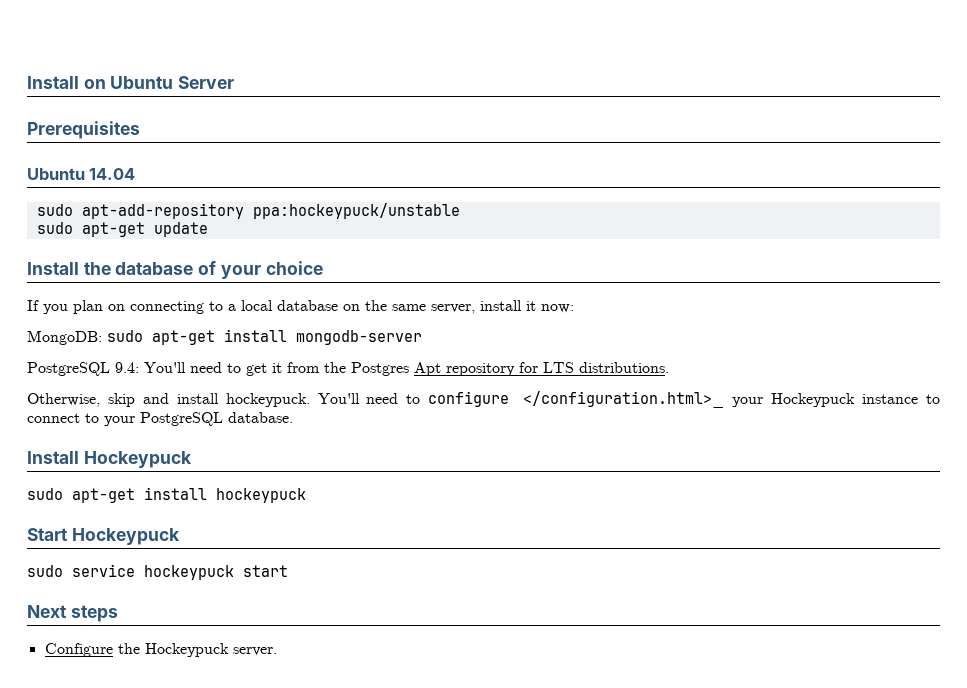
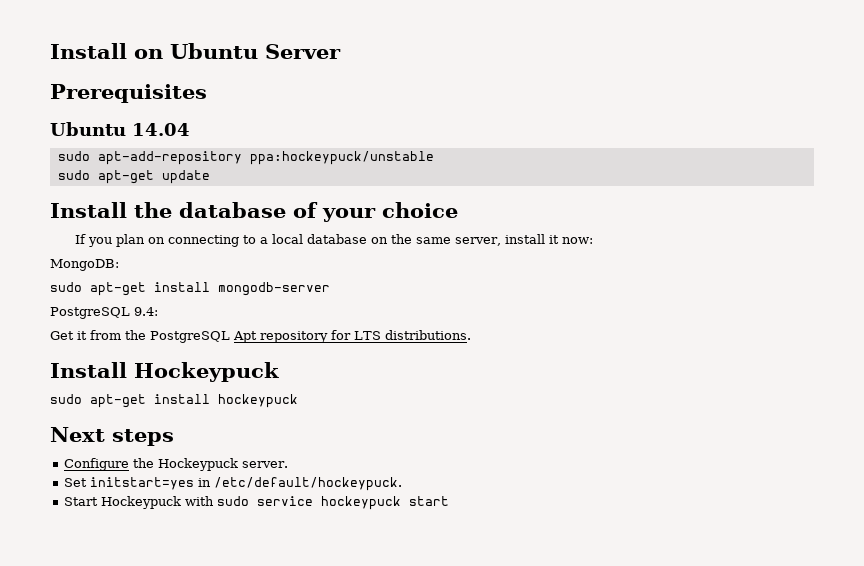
(102, 337) none -> (119, 265) //
[144,362,267,376] You'll need to get -> [50,331,74,340] // Get
[351,362,409,376] Postgres -> [150,331,230,343] PostgreSQL
[27,391,940,408] [27,412,293,426] // Otherwise, skip and install hockeypuck. You'll need to configure </configuration.html>_ your Hockeypuck instance to connect to your PostgreSQL database. -> (471, 335) none
[27,528,180,545] [27,564,288,580] // Start Hockeypuck // sudo service hockeypuck start -> (298, 401) none
(277, 651) none -> [64,477,403,491] [64,496,450,510] // Set initstart=yes in /etc/default/hockeypuck. // Start Hockeypuck with sudo service hockeypuck start

